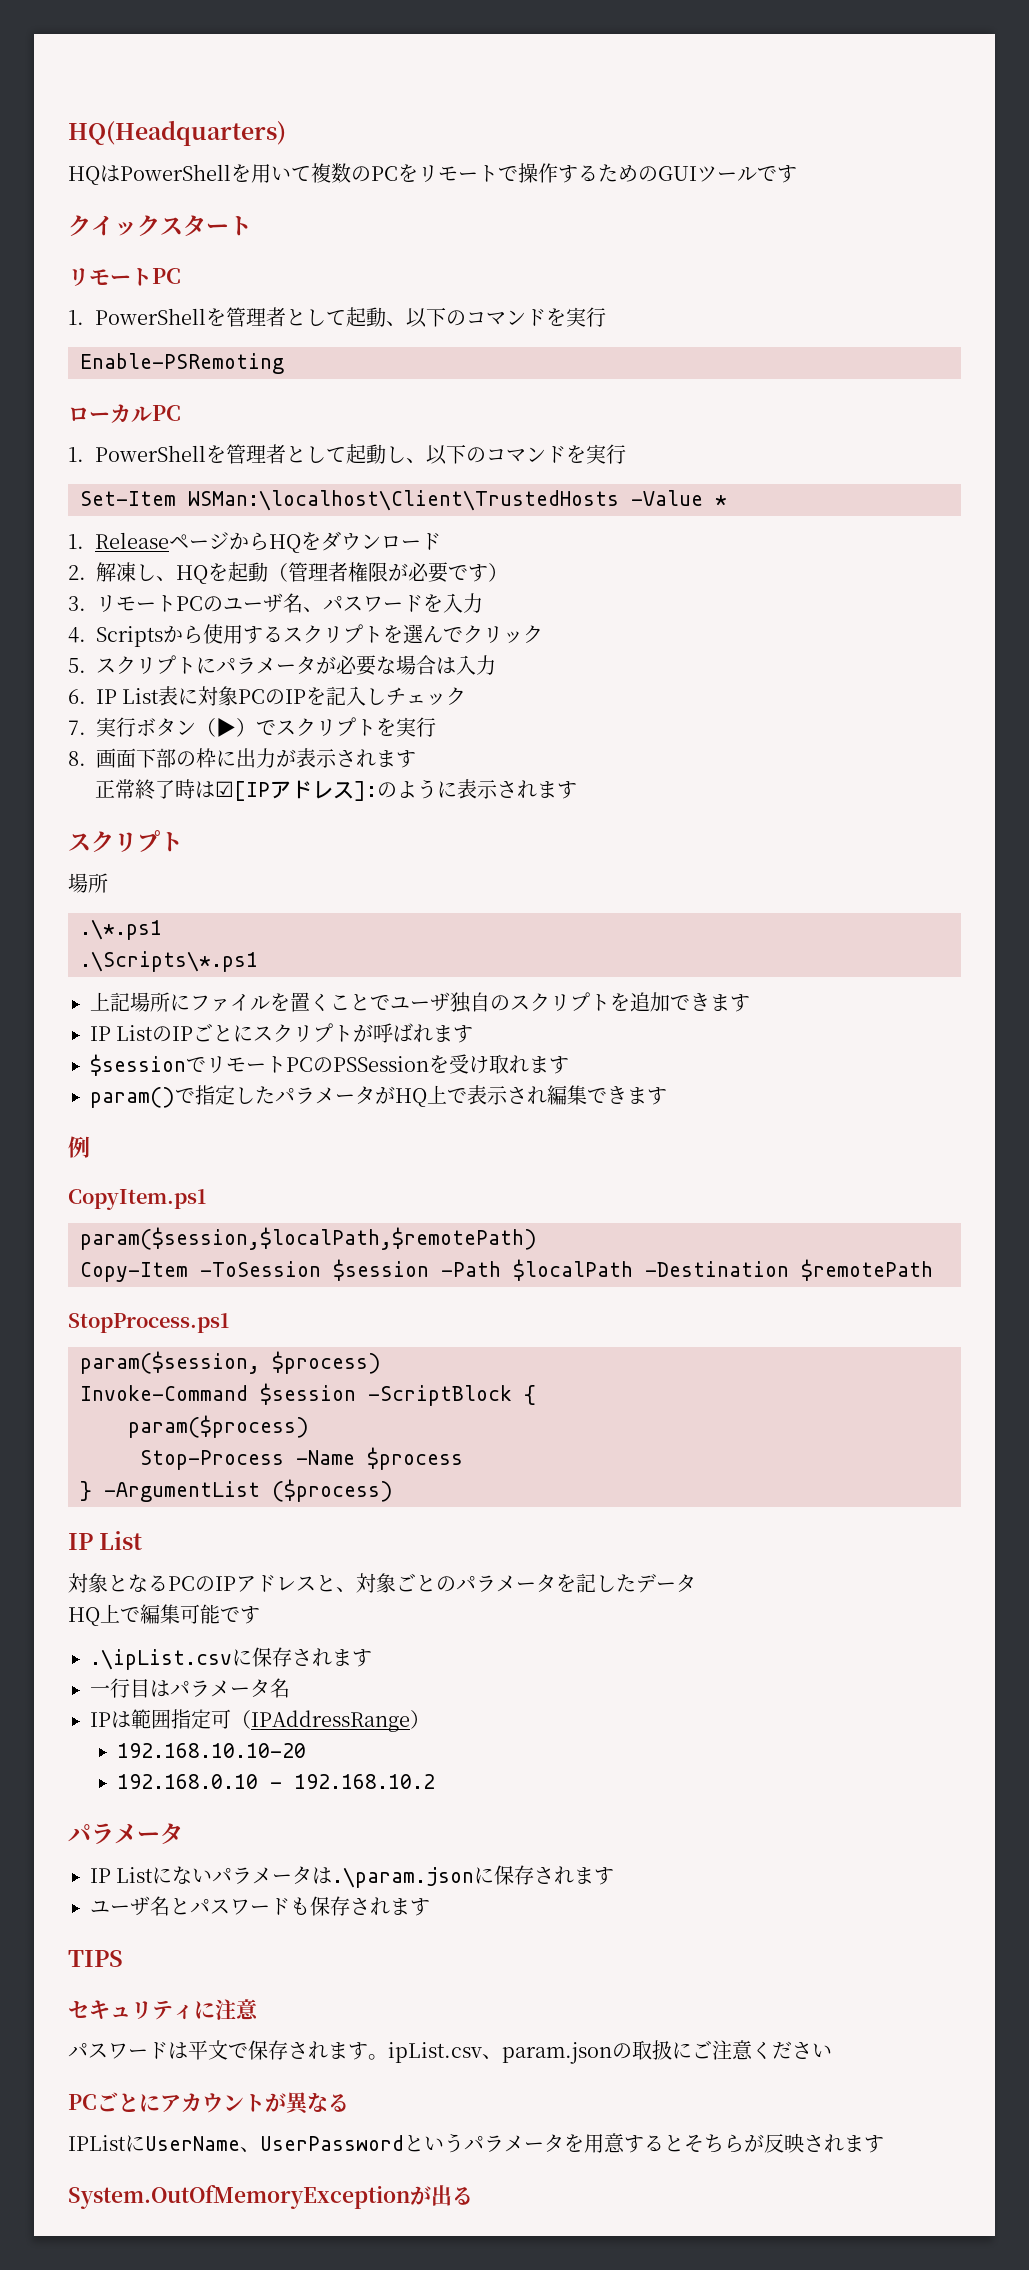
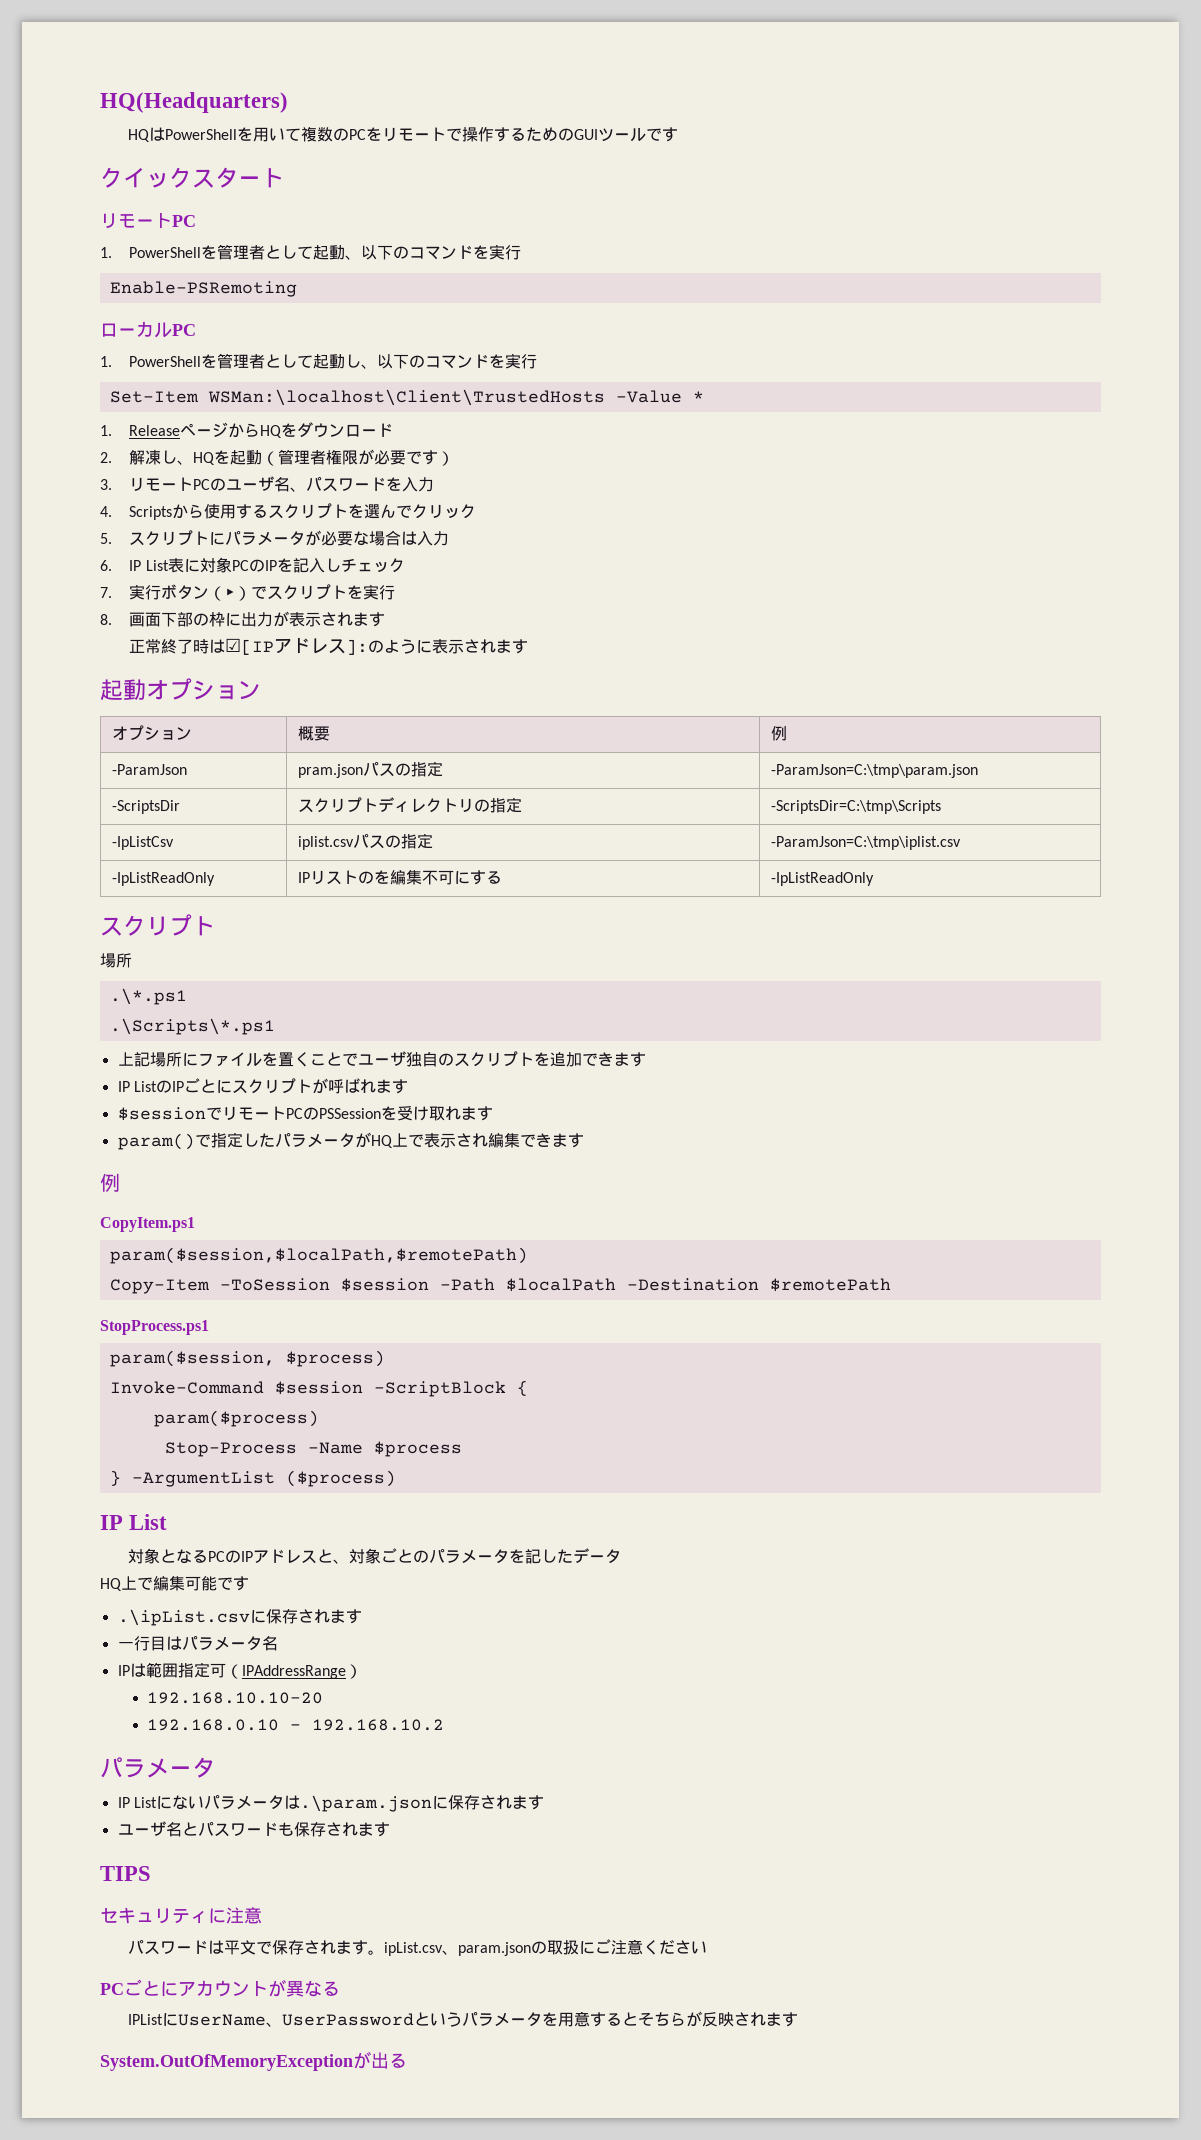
(578, 790) none -> [100,678,261,701] [111,725,192,741] [297,726,330,741] [770,726,787,741] [111,764,187,775] [297,761,443,778] [770,764,978,778] [111,800,180,814] [297,797,522,813] [770,800,941,814] [111,836,174,850] [297,833,433,850] [770,836,961,850] [111,872,215,886] [297,870,502,885] [770,872,874,886] // 起動オプション // オプション | 概要 | 例 // -ParamJson | pram.jsonパスの指定 | -ParamJson=C:\tmp\param.json // -ScriptsDir | スクリプトディレクトリの指定 | -ScriptsDir=C:\tmp\Scripts // -IpListCsv | iplist.csvパスの指定 | -ParamJson=C:\tmp\iplist.csv // -IpListReadOnly | IPリストのを編集不可にする | -IpListReadOnly

